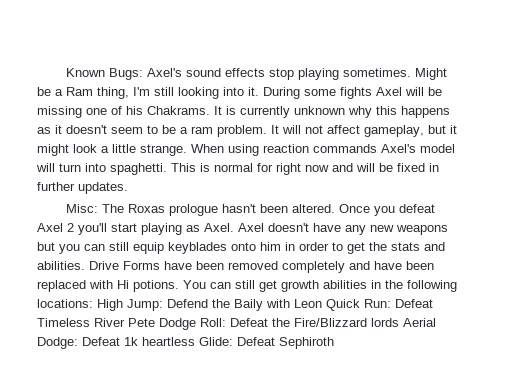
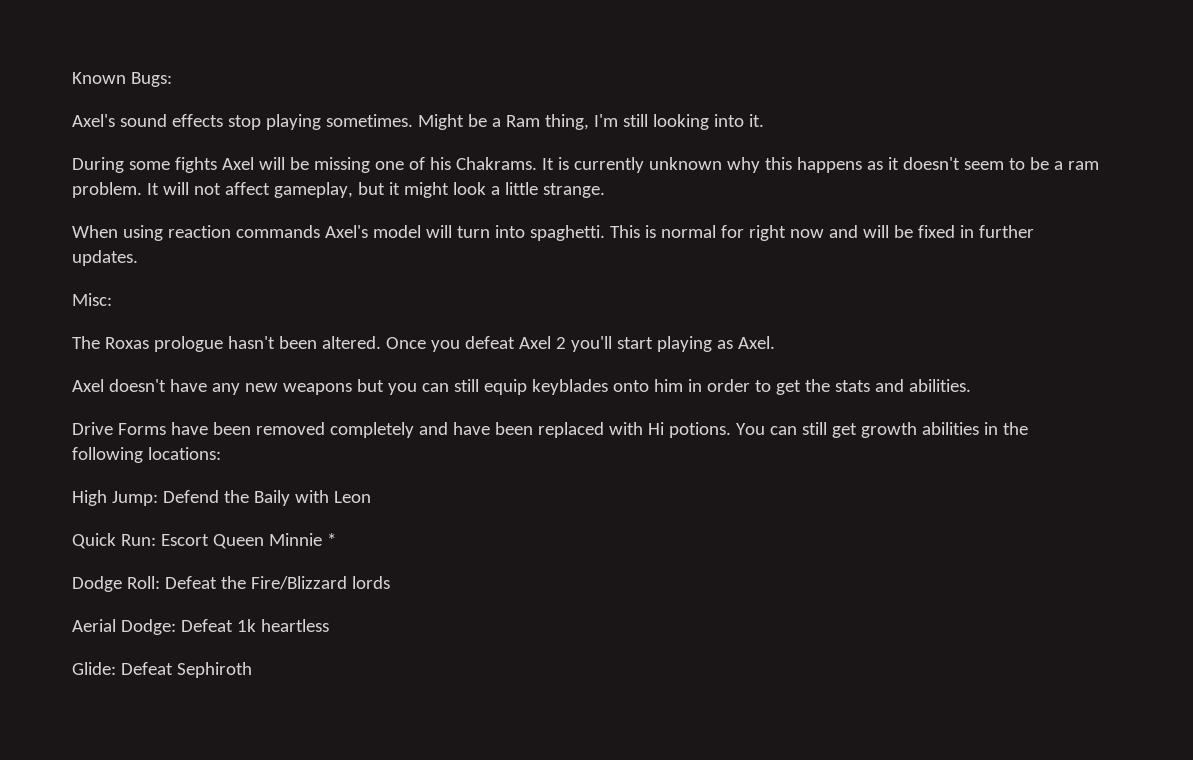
(144, 74) none -> (172, 79) //
(259, 91) none -> (764, 120) //
(187, 150) none -> (605, 190) //
(99, 208) none -> (112, 299) //
(234, 227) none -> (775, 342) //
(85, 265) none -> (971, 385) //
(93, 303) none -> (221, 453) //
(322, 303) none -> (371, 497) //
[395,299,433,308] [37,318,155,327] Defeat Timeless River Pete -> [160,533,336,549] Escort Queen Minnie * //
(399, 322) none -> (390, 582) //
(195, 341) none -> (329, 625) //

